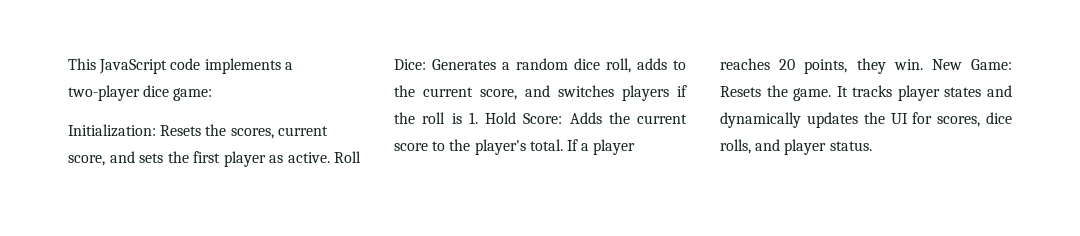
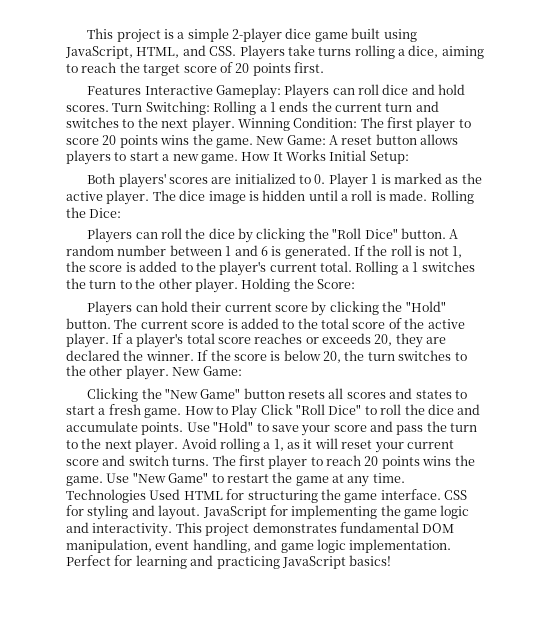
[68,58,293,74] [68,85,213,101] [68,124,328,139] [68,151,361,167] [394,58,686,73] [394,85,687,101] [394,112,687,124] [394,139,636,155] [720,58,1012,74] [720,85,1012,101] [720,112,1012,128] [720,139,872,155] This JavaScript code implements a two-player dice game: // Initialization: Resets the scores, current score, and sets the first player as active. Roll Dice: Generates a random dice roll, adds to the current score, and switches players if the roll is 1. Hold Score: Adds the current score to the player's total. If a player reaches 20 points, they win. New Game: Resets the game. It tracks player states and dynamically updates the UI for scores, dice rolls, and player status. -> [87,28,417,43] [65,45,484,60] [66,62,324,76] [87,84,466,99] [66,101,439,115] [66,117,471,132] [66,134,459,148] [66,150,409,165] [87,173,482,188] [66,190,474,205] [66,207,122,218] [87,228,459,243] [66,245,462,259] [66,261,475,276] [66,278,355,293] [87,301,446,316] [66,318,465,329] [66,333,447,348] [66,350,467,363] [66,365,242,380] [87,388,467,402] [66,404,481,419] [66,421,478,436] [66,438,454,453] [66,455,475,470] [66,472,405,487] [66,489,467,503] [66,505,470,520] [66,522,455,537] [66,539,452,553] [66,555,392,569] This project is a simple 2-player dice game built using JavaScript, HTML, and CSS. Players take turns rolling a dice, aiming to reach the target score of 20 points first. // Features Interactive Gameplay: Players can roll dice and hold scores. Turn Switching: Rolling a 1 ends the current turn and switches to the next player. Winning Condition: The first player to score 20 points wins the game. New Game: A reset button allows players to start a new game. How It Works Initial Setup: // Both players' scores are initialized to 0. Player 1 is marked as the active player. The dice image is hidden until a roll is made. Rolling the Dice: // Players can roll the dice by clicking the "Roll Dice" button. A random number between 1 and 6 is generated. If the roll is not 1, the score is added to the player's current total. Rolling a 1 switches the turn to the other player. Holding the Score: // Players can hold their current score by clicking the "Hold" button. The current score is added to the total score of the active player. If a player's total score reaches or exceeds 20, they are declared the winner. If the score is below 20, the turn switches to the other player. New Game: // Clicking the "New Game" button resets all scores and states to start a fresh game. How to Play Click "Roll Dice" to roll the dice and accumulate points. Use "Hold" to save your score and pass the turn to the next player. Avoid rolling a 1, as it will reset your current score and switch turns. The first player to reach 20 points wins the game. Use "New Game" to restart the game at any time. Technologies Used HTML for structuring the game interface. CSS for styling and layout. JavaScript for implementing the game logic and interactivity. This project demonstrates fundamental DOM manipulation, event handling, and game logic implementation. Perfect for learning and practicing JavaScript basics!

